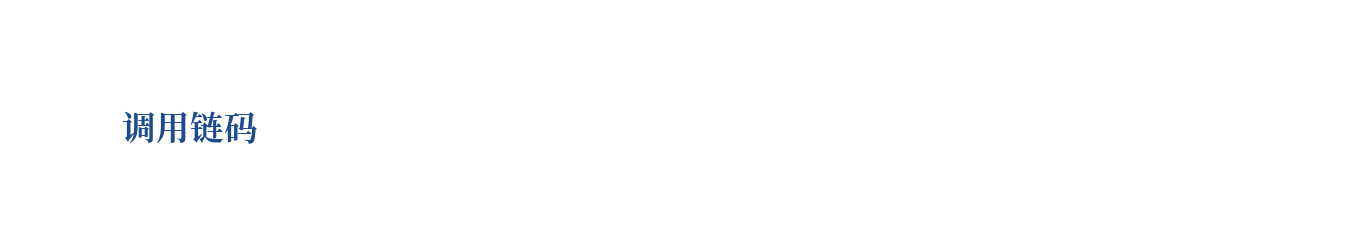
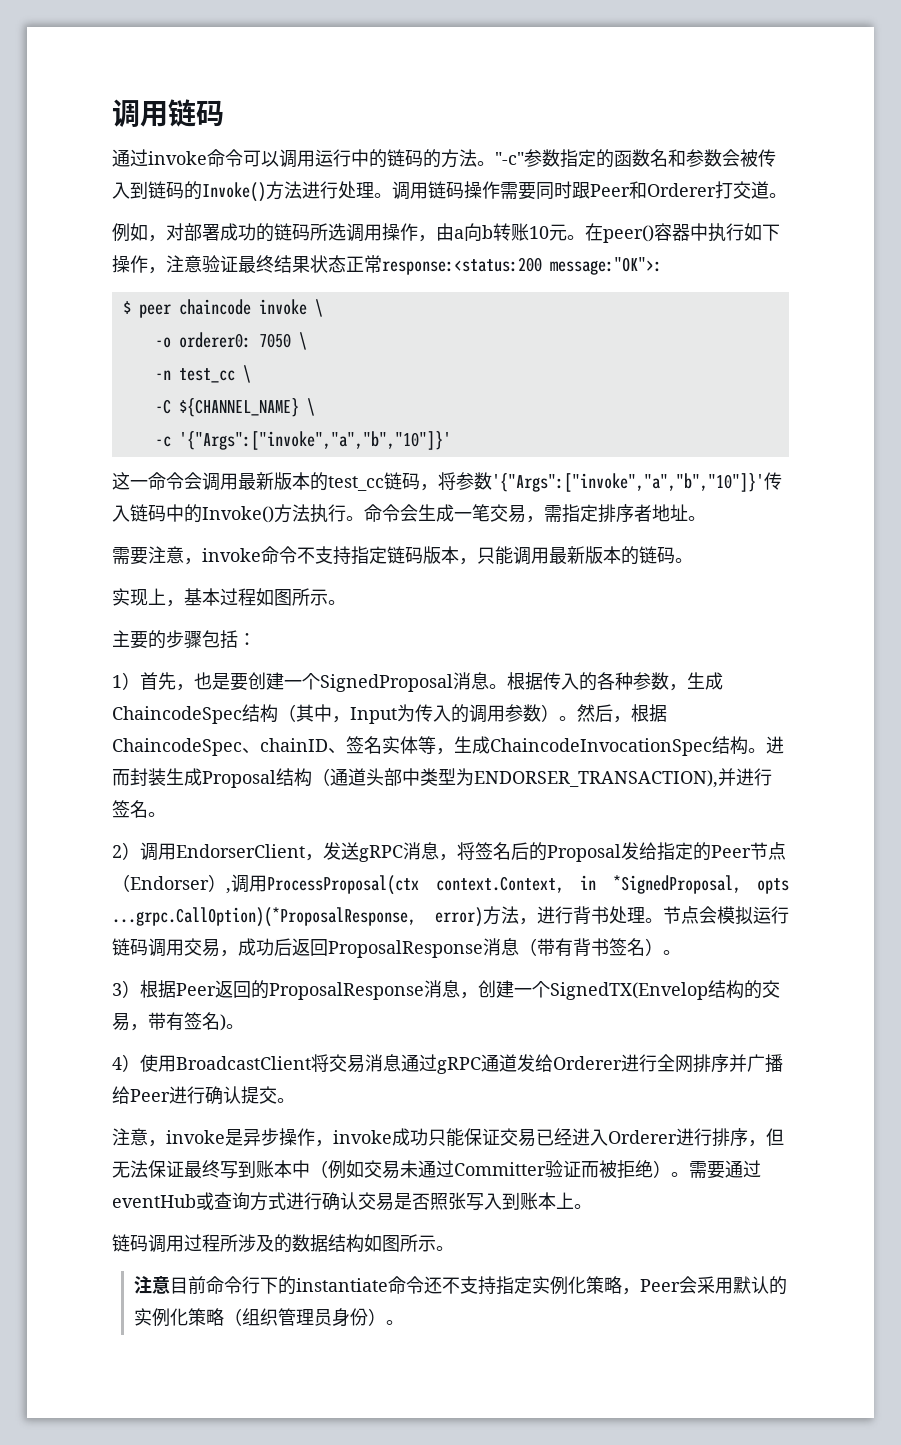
[122,111,258,144] 调用链码 -> [112,99,224,127] [112,149,776,168] [112,181,787,202] [112,223,780,243] [112,255,662,275] [122,299,323,318] [154,332,307,350] [154,365,251,383] [154,398,315,417] [154,431,451,450] [112,472,782,492] [112,504,706,523] [112,546,693,565] [112,588,346,607] [112,630,256,649] [112,672,723,692] [112,704,667,724] [112,736,784,756] [112,768,772,788] [112,800,166,818] [112,842,786,862] [112,874,789,895] [112,906,789,927] [112,938,681,958] [112,980,780,1000] [112,1012,244,1031] [112,1054,783,1074] [112,1086,295,1105] [112,1128,784,1147] [112,1160,761,1179] [112,1192,592,1211] [112,1234,454,1253] [133,1276,787,1295] [133,1308,404,1327] 调用链码 // 通过invoke命令可以调用运行中的链码的方法。"-c"参数指定的函数名和参数会被传入到链码的Invoke()方法进行处理。调用链码操作需要同时跟Peer和Orderer打交道。 // 例如，对部署成功的链码所选调用操作，由a向b转账10元。在peer()容器中执行如下操作，注意验证最终结果状态正常response:<status:200 message:"OK">: // $ peer chaincode invoke \ // -o orderer0: 7050 \ // -n test_cc \ // -C ${CHANNEL_NAME} \ // -c '{"Args":["invoke","a","b","10"]}' // 这一命令会调用最新版本的test_cc链码，将参数'{"Args":["invoke","a","b","10"]}'传入链码中的Invoke()方法执行。命令会生成一笔交易，需指定排序者地址。 // 需要注意，invoke命令不支持指定链码版本，只能调用最新版本的链码。 // 实现上，基本过程如图所示。 // 主要的步骤包括： // 1）首先，也是要创建一个SignedProposal消息。根据传入的各种参数，生成ChaincodeSpec结构（其中，Input为传入的调用参数）。然后，根据ChaincodeSpec、chainID、签名实体等，生成ChaincodeInvocationSpec结构。进而封装生成Proposal结构（通道头部中类型为ENDORSER_TRANSACTION),并进行签名。 // 2）调用EndorserClient，发送gRPC消息，将签名后的Proposal发给指定的Peer节点（Endorser）,调用ProcessProposal(ctx context.Context, in *SignedProposal, opts ...grpc.CallOption)(*ProposalResponse, error)方法，进行背书处理。节点会模拟运行链码调用交易，成功后返回ProposalResponse消息（带有背书签名）。 // 3）根据Peer返回的ProposalResponse消息，创建一个SignedTX(Envelop结构的交易，带有签名)。 // 4）使用BroadcastClient将交易消息通过gRPC通道发给Orderer进行全网排序并广播给Peer进行确认提交。 // 注意，invoke是异步操作，invoke成功只能保证交易已经进入Orderer进行排序，但无法保证最终写到账本中（例如交易未通过Committer验证而被拒绝）。需要通过eventHub或查询方式进行确认交易是否照张写入到账本上。 // 链码调用过程所涉及的数据结构如图所示。 // 注意目前命令行下的instantiate命令还不支持指定实例化策略，Peer会采用默认的实例化策略（组织管理员身份）。

